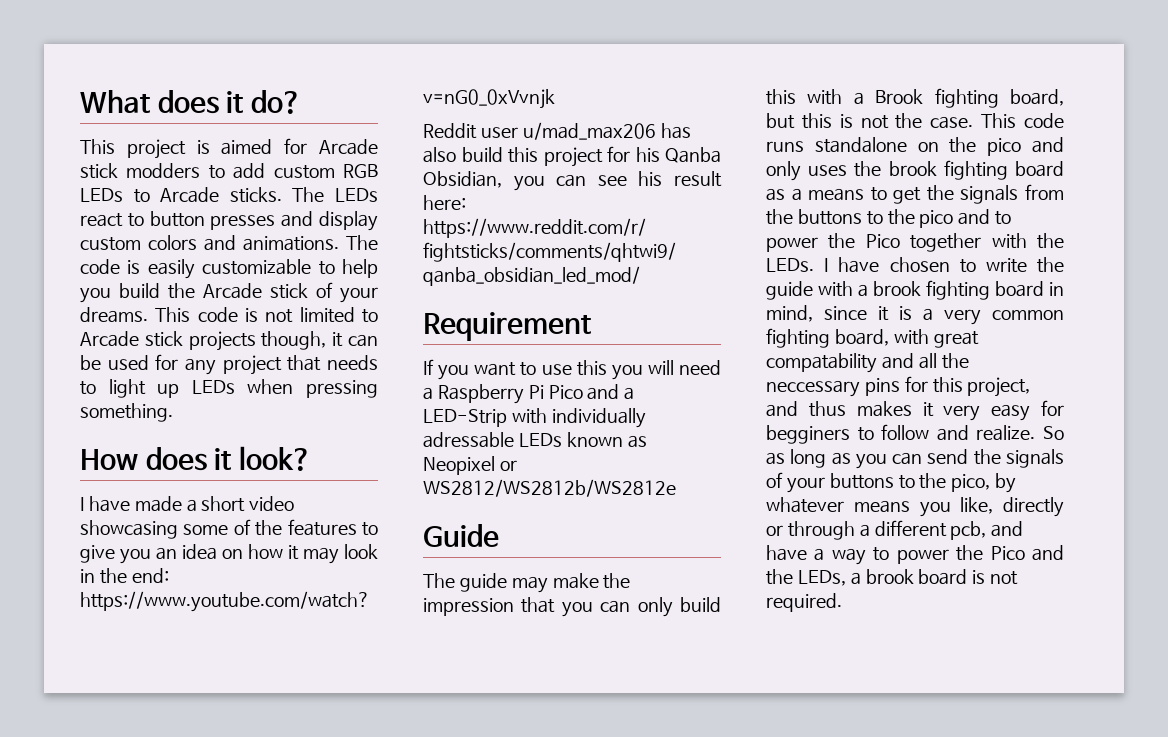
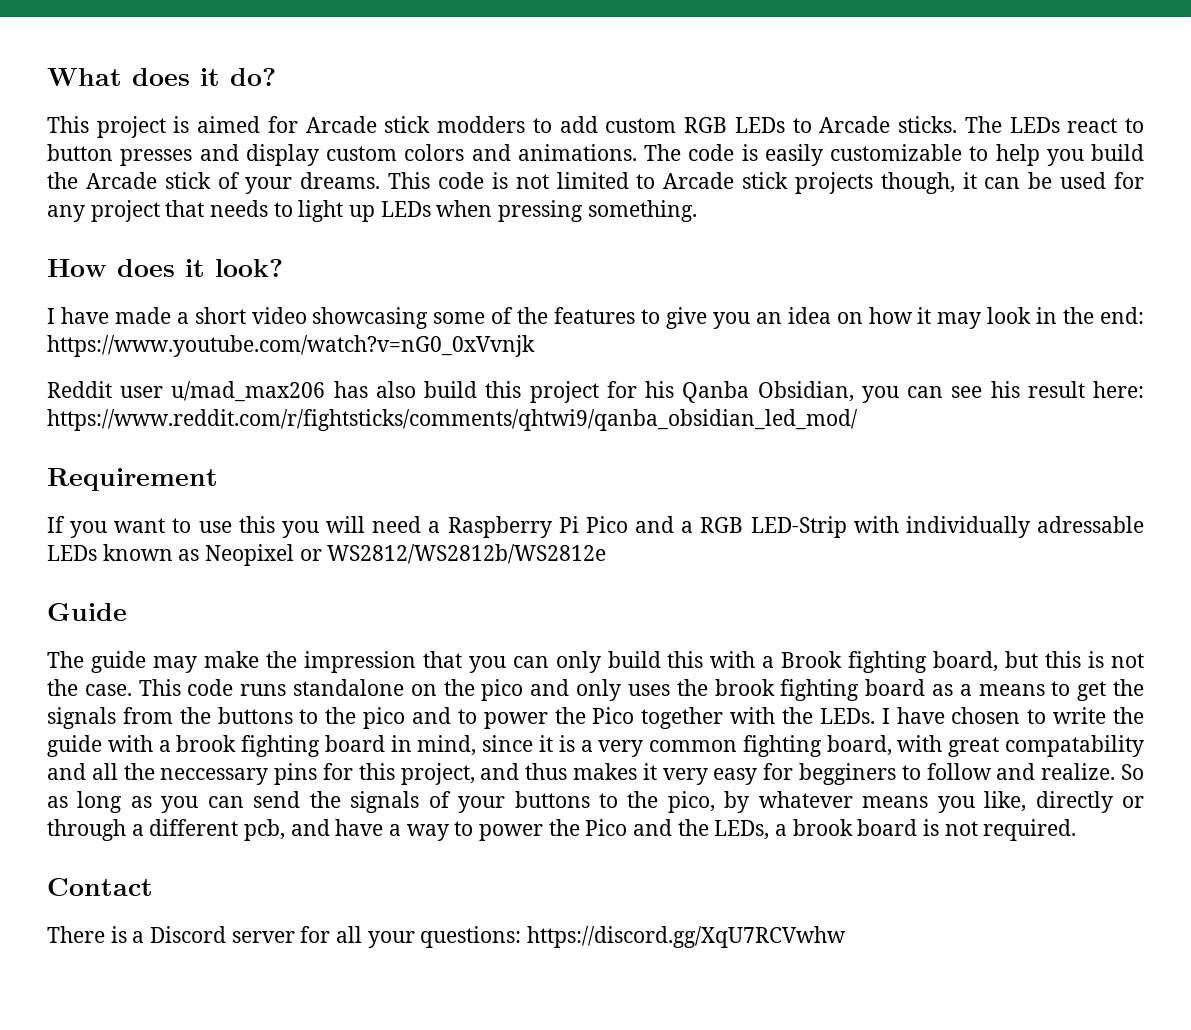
(635, 393) none -> [700,517,744,533] RGB
(842, 602) none -> [47,878,153,896] [47,926,847,948] // Contact // There is a Discord server for all your questions: https://discord.gg/XqU7RCVwhw

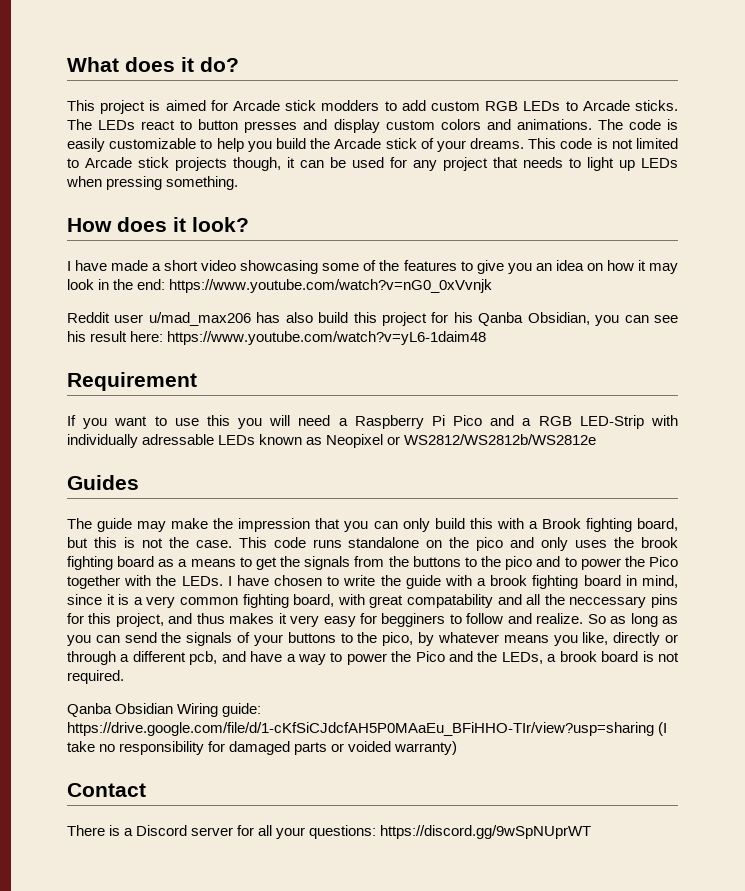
[47,409,858,431] https://www.reddit.com/r/fightsticks/comments/qhtwi9/qanba_obsidian_led_mod/ -> [167,331,487,345] https://www.youtube.com/watch?v=yL6-1daim48
[47,603,127,621] Guide -> [67,475,139,490] Guides
(1077, 830) none -> [67,703,262,717] [67,722,668,736] [67,741,458,755] // Qanba Obsidian Wiring guide: https://drive.google.com/file/d/1-cKfSiCJdcfAH5P0MAaEu_BFiHHO-TIr/view?usp=sharing (I take no responsibility for damaged parts or voided warranty)
[527,926,847,948] https://discord.gg/XqU7RCVwhw -> [380,825,592,839] https://discord.gg/9wSpNUprWT

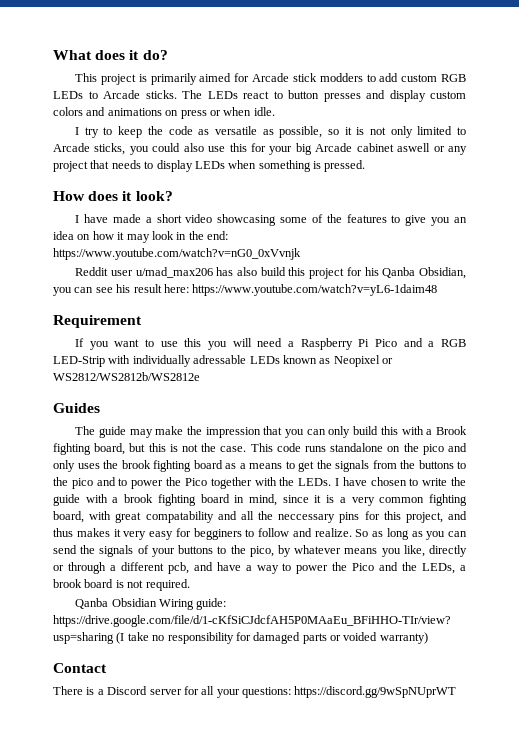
(161, 105) none -> [150,73,197,85] primarily
[516,119,678,130] [67,138,633,152] animations. The code is easily customizable to help you build the Arcade stick of your dreams. This code is not -> [107,107,275,119] [75,126,413,138] animations on press or when idle. // I try to keep the code as versatile as possible, so it is not only
[138,157,407,171] stick projects though, it can be used for -> [94,143,445,155] sticks, you could also use this for your big Arcade cabinet aswell or
[587,157,678,171] [66,176,239,190] light up LEDs when pressing something. -> [156,160,366,172] display LEDs when something is pressed.

